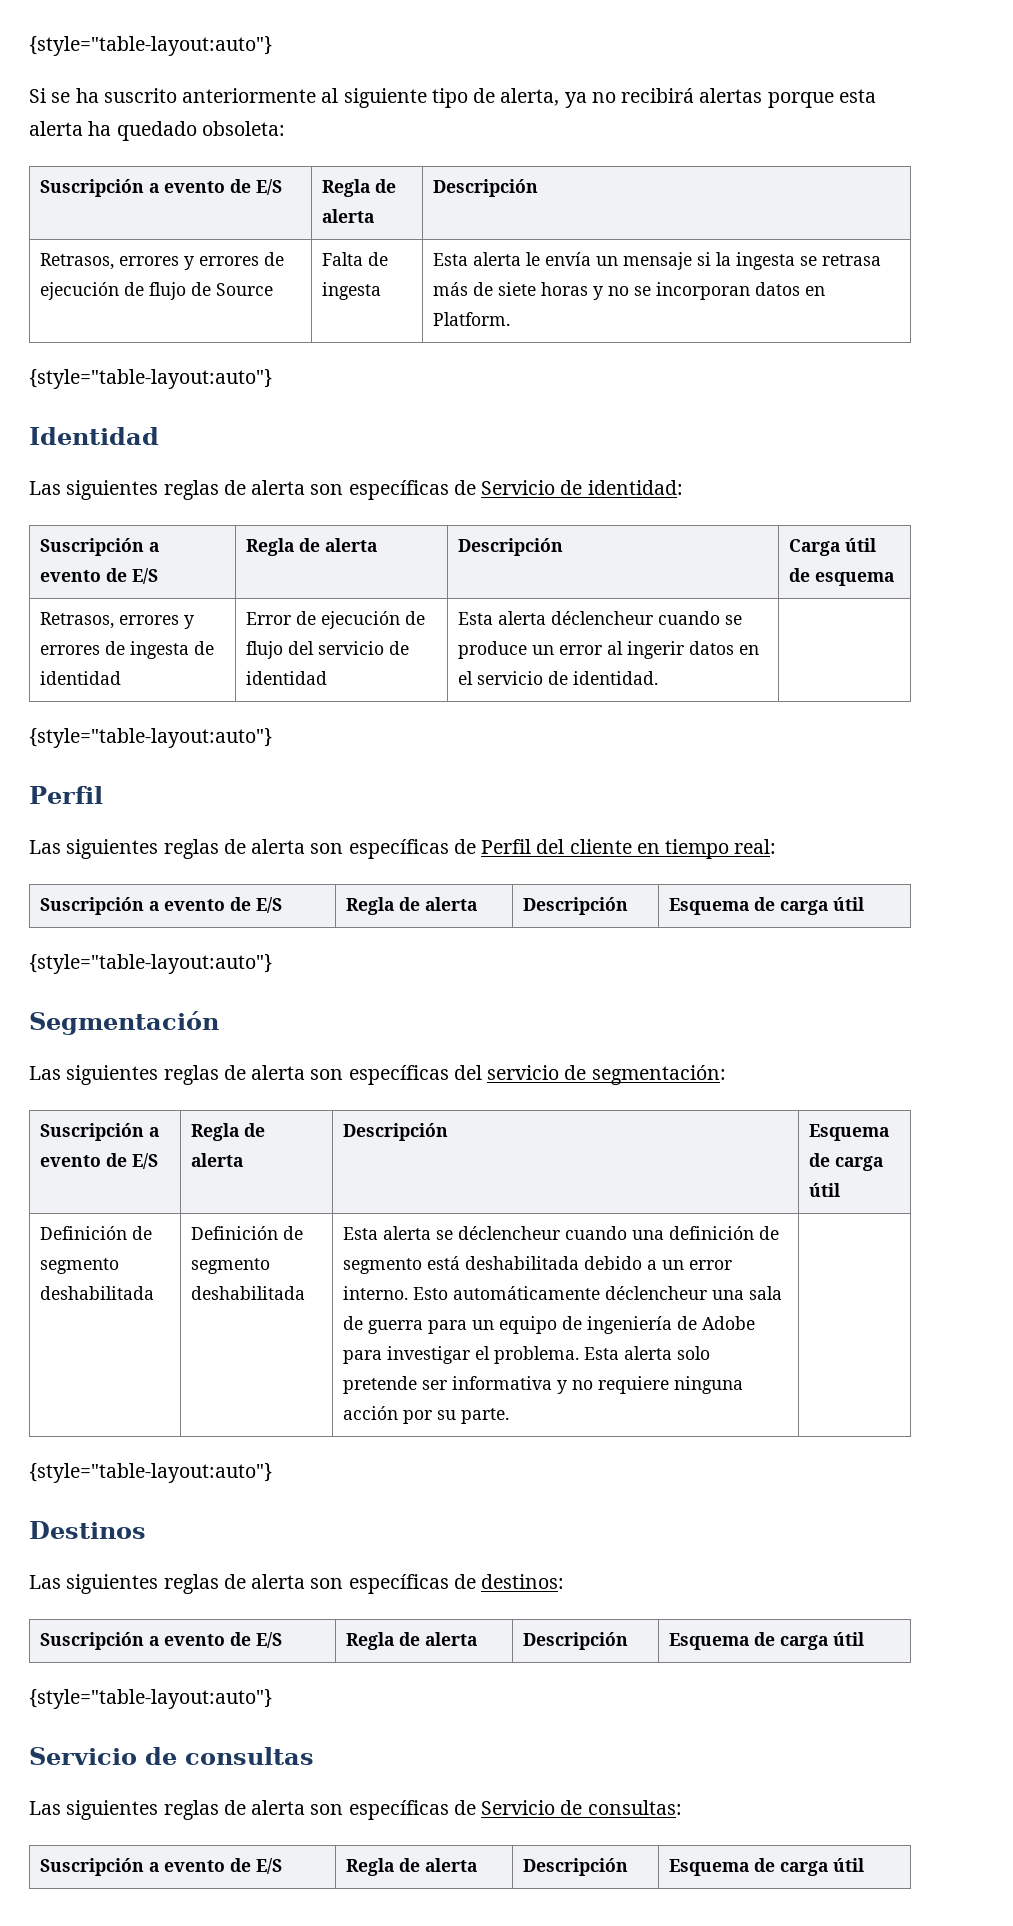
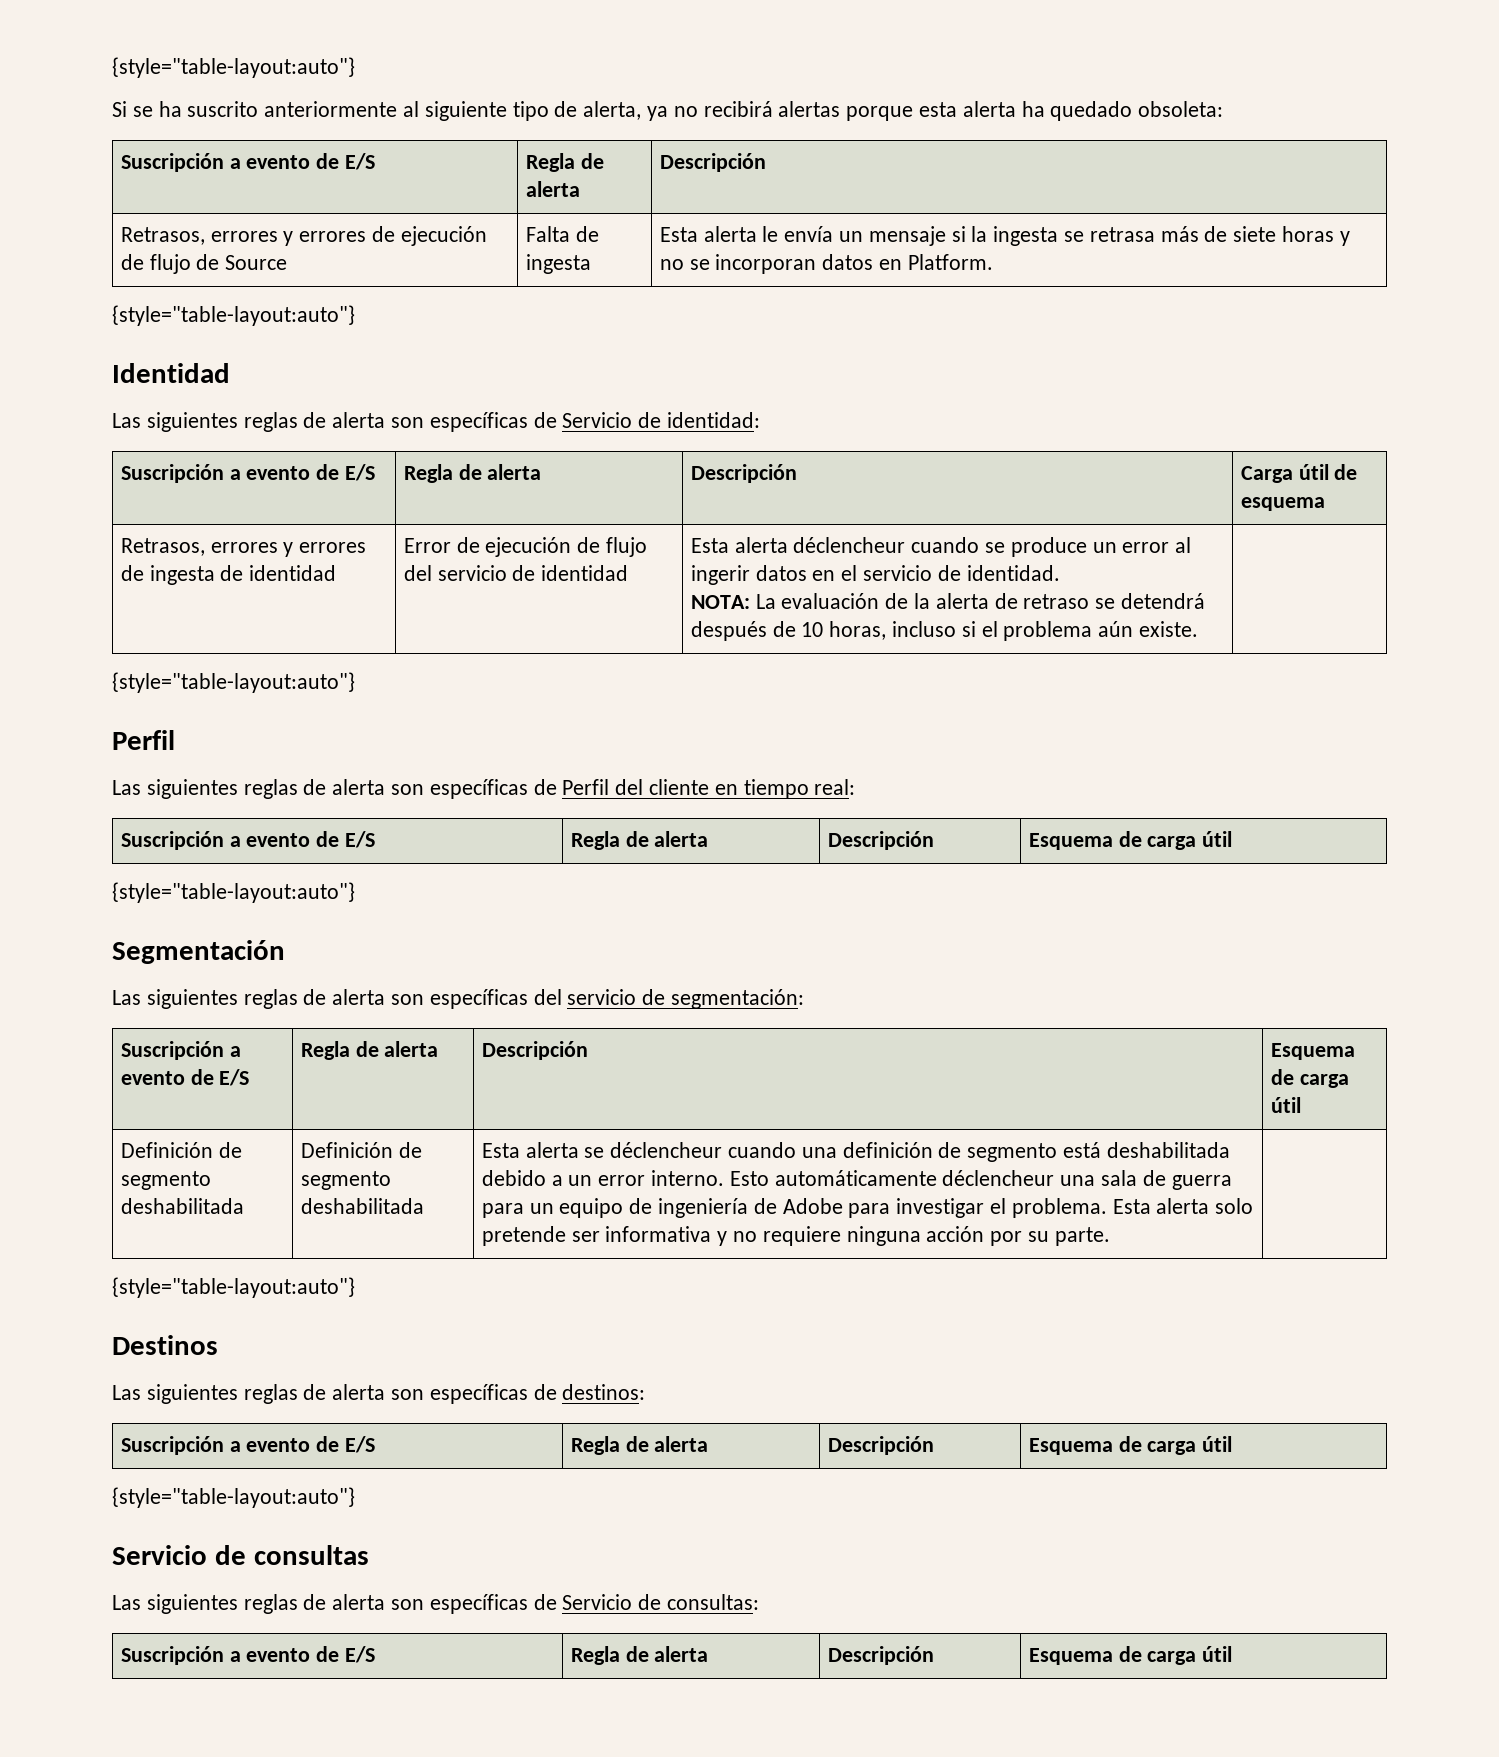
(659, 678) none -> [690,593,1206,609] [690,621,1199,641] // NOTA: La evaluación de la alerta de retraso se detendrá después de 10 horas, incluso si el problema aún existe.

